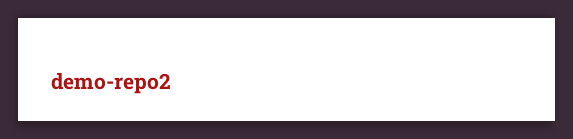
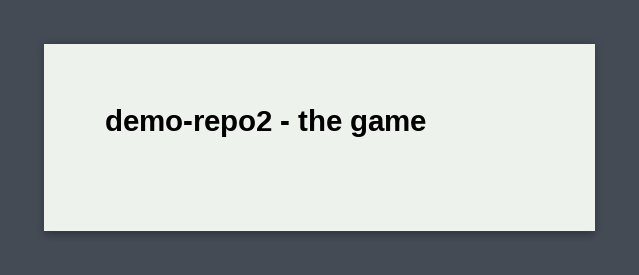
(171, 83) none -> [280,109,426,137] - the game

